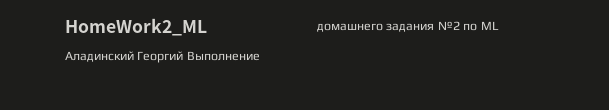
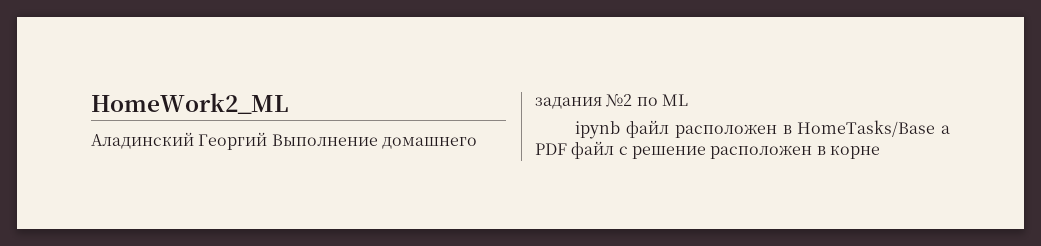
(499, 25) none -> [575,120,950,139] [535,141,880,159] // ipynb файл расположен в HomeTasks/Base а PDF файл с решение расположен в корне

